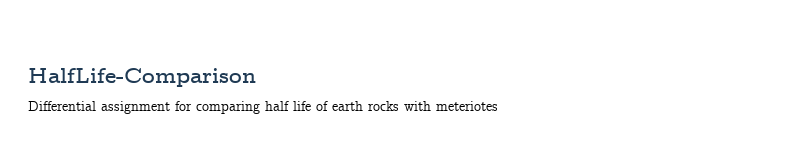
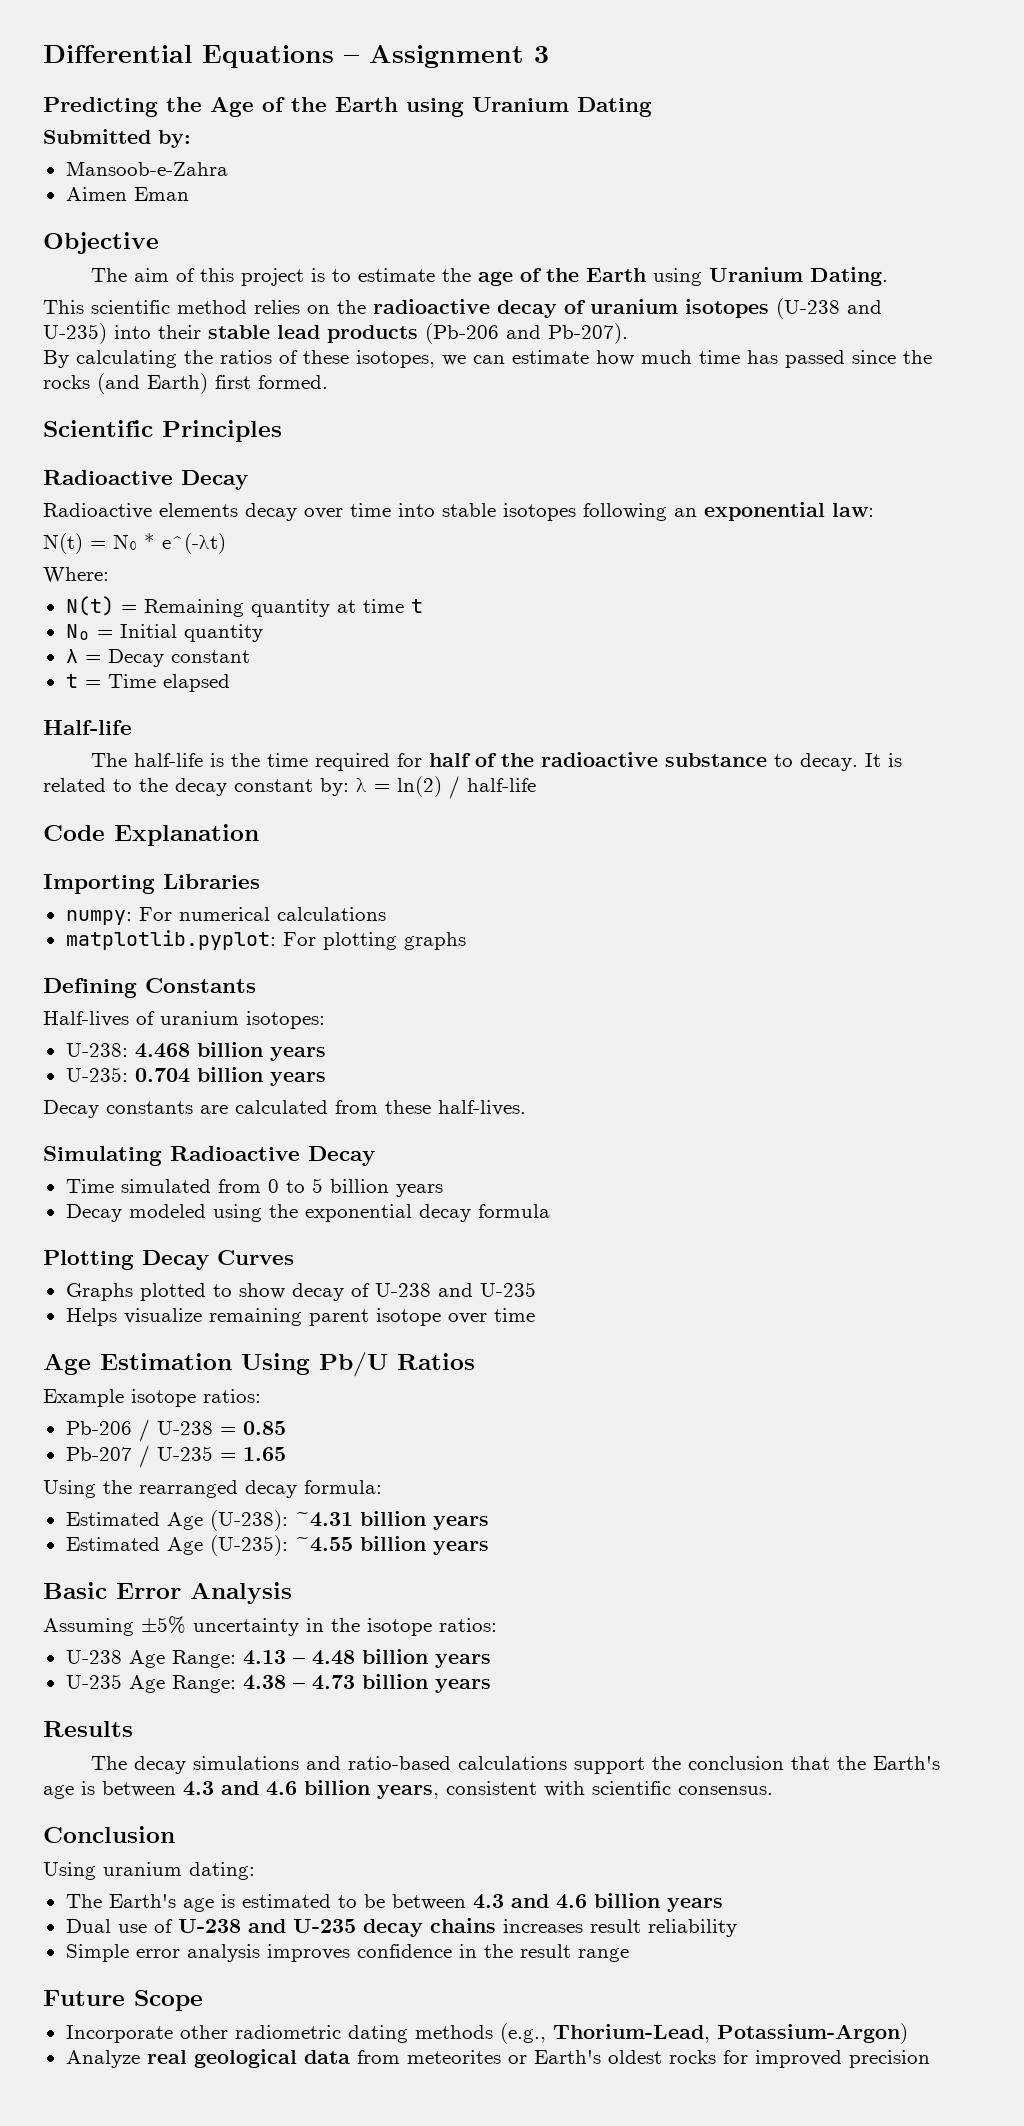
[28,68,256,87] [28,101,498,114] HalfLife-Comparison // Differential assignment for comparing half life of earth rocks with meteriotes -> [43,45,549,68] [43,97,652,117] [43,129,191,148] [65,161,228,176] [65,187,189,201] [43,232,159,254] [91,267,889,286] [43,298,882,319] [43,323,628,344] [43,350,932,368] [43,373,328,394] [43,420,282,442] [43,470,248,490] [43,502,874,521] [43,533,226,554] [43,567,109,583] [65,596,423,617] [65,624,263,642] [65,649,250,667] [65,674,230,692] [43,720,132,735] [91,752,903,771] [43,776,536,799] [43,824,259,846] [43,874,260,894] [65,907,386,925] [65,930,466,950] [43,978,256,998] [43,1011,325,1029] [65,1042,326,1061] [65,1067,326,1086] [43,1100,526,1118] [43,1146,375,1166] [65,1178,443,1197] [65,1204,550,1222] [43,1250,294,1270] [65,1282,536,1301] [65,1308,535,1326] [43,1352,475,1377] [43,1389,261,1407] [65,1419,286,1442] [65,1445,286,1468] [43,1480,382,1498] [65,1510,489,1531] [65,1535,489,1556] [43,1582,292,1604] [43,1616,497,1636] [65,1649,491,1668] [65,1674,491,1693] [43,1721,133,1737] [91,1756,941,1774] [43,1780,773,1799] [43,1826,175,1843] [43,1862,255,1880] [65,1893,723,1912] [65,1918,737,1937] [65,1944,629,1962] [43,1990,203,2011] [65,2023,908,2044] [65,2049,930,2068] Differential Equations – Assignment 3 // Predicting the Age of the Earth using Uranium Dating // Submitted by: // Mansoob-e-Zahra // Aimen Eman // Objective // The aim of this project is to estimate the age of the Earth using Uranium Dating. // This scientific method relies on the radioactive decay of uranium isotopes (U-238 and U-235) into their stable lead products (Pb-206 and Pb-207). // By calculating the ratios of these isotopes, we can estimate how much time has passed since the rocks (and Earth) first formed. // Scientific Principles // Radioactive Decay // Radioactive elements decay over time into stable isotopes following an exponential law: // N(t) = N₀ * e^(-λt) // Where: // N(t) = Remaining quantity at time t // N₀ = Initial quantity // λ = Decay constant // t = Time elapsed // Half-life // The half-life is the time required for half of the radioactive substance to decay. It is related to the decay constant by: λ = ln(2) / half-life // Code Explanation // Importing Libraries // numpy: For numerical calculations // matplotlib.pyplot: For plotting graphs // Defining Constants // Half-lives of uranium isotopes: // U-238: 4.468 billion years // U-235: 0.704 billion years // Decay constants are calculated from these half-lives. // Simulating Radioactive Decay // Time simulated from 0 to 5 billion years // Decay modeled using the exponential decay formula // Plotting Decay Curves // Graphs plotted to show decay of U-238 and U-235 // Helps visualize remaining parent isotope over time // Age Estimation Using Pb/U Ratios // Example isotope ratios: // Pb-206 / U-238 = 0.85 // Pb-207 / U-235 = 1.65 // Using the rearranged decay formula: // Estimated Age (U-238): ~4.31 billion years // Estimated Age (U-235): ~4.55 billion years // Basic Error Analysis // Assuming ±5% uncertainty in the isotope ratios: // U-238 Age Range: 4.13 – 4.48 billion years // U-235 Age Range: 4.38 – 4.73 billion years // Results // The decay simulations and ratio-based calculations support the conclusion that the Earth's age is between 4.3 and 4.6 billion years, consistent with scientific consensus. // Conclusion // Using uranium dating: // The Earth's age is estimated to be between 4.3 and 4.6 billion years // Dual use of U-238 and U-235 decay chains increases result reliability // Simple error analysis improves confidence in the result range // Future Scope // Incorporate other radiometric dating methods (e.g., Thorium-Lead, Potassium-Argon) // Analyze real geological data from meteorites or Earth's oldest rocks for improved precision

